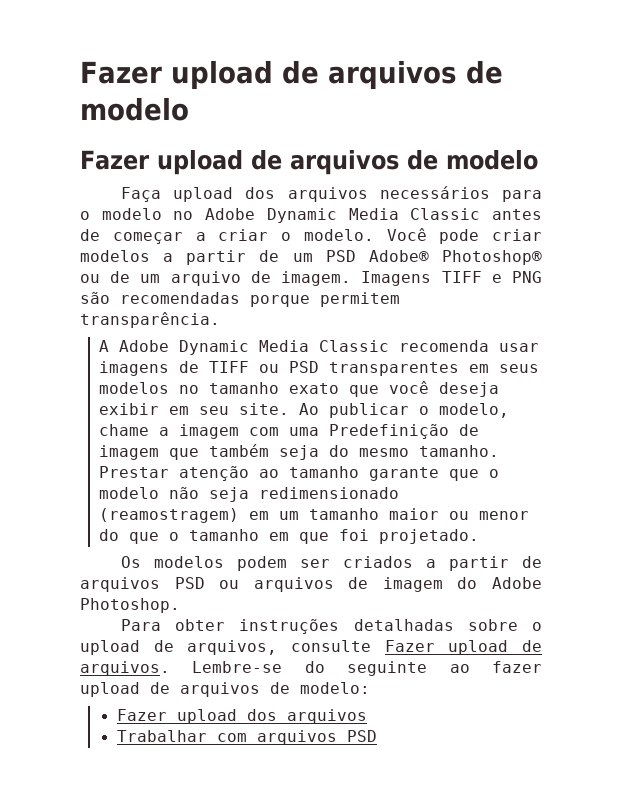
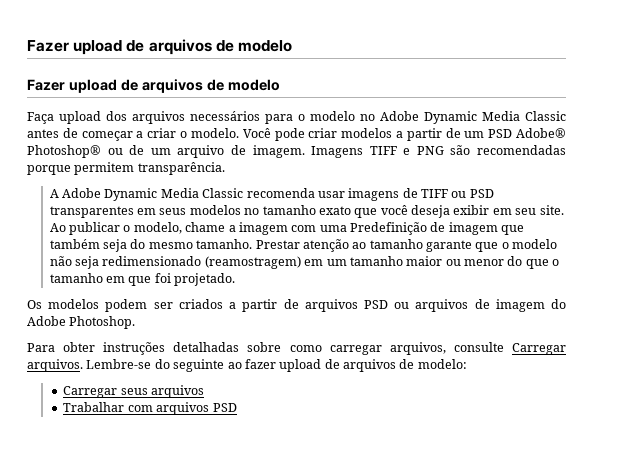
[532,622,542,631] [80,640,542,655] o upload de arquivos, consulte Fazer upload de -> [289,342,566,355] como carregar arquivos, consulte Carregar
[116,709,277,724] Fazer upload dos -> [63,386,148,398] Carregar seus

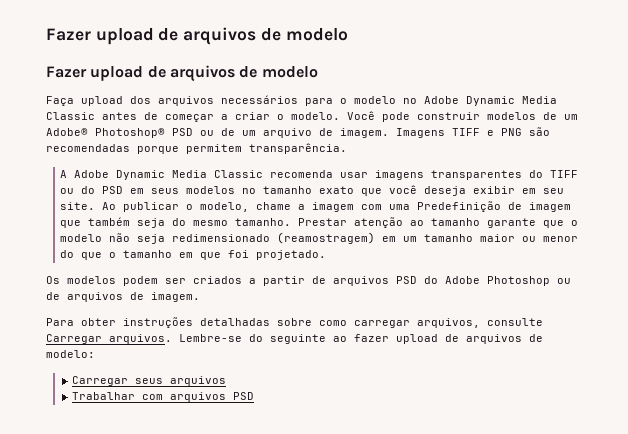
[308,128,513,141] criar modelos a partir de um PSD -> [417,112,578,120] construir modelos de um
(101, 151) none -> [172,128,193,136] PSD
[402,188,494,198] [49,206,134,218] de TIFF ou PSD transparentes -> [431,170,579,180] [60,186,124,194] transparentes do TIFF ou do PSD
[394,299,566,312] [27,316,136,329] ou arquivos de imagem do Adobe Photoshop. -> [424,276,571,286] [46,292,200,302] do Adobe Photoshop ou de arquivos de imagem.

